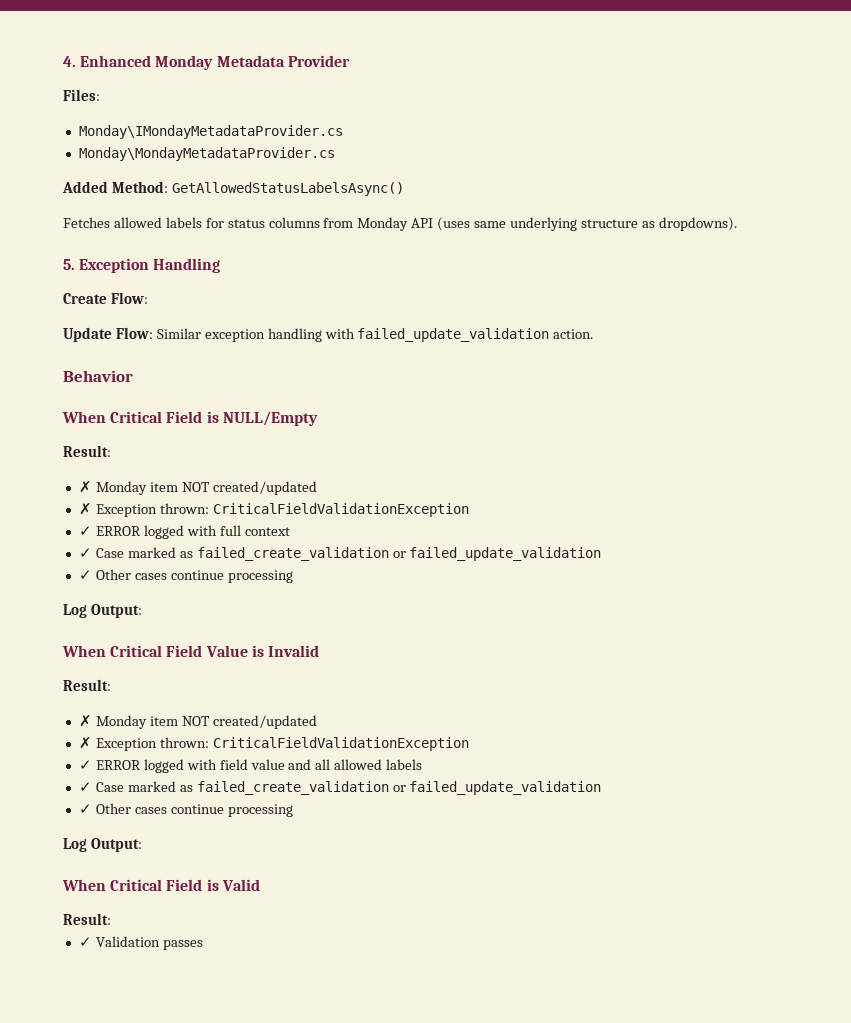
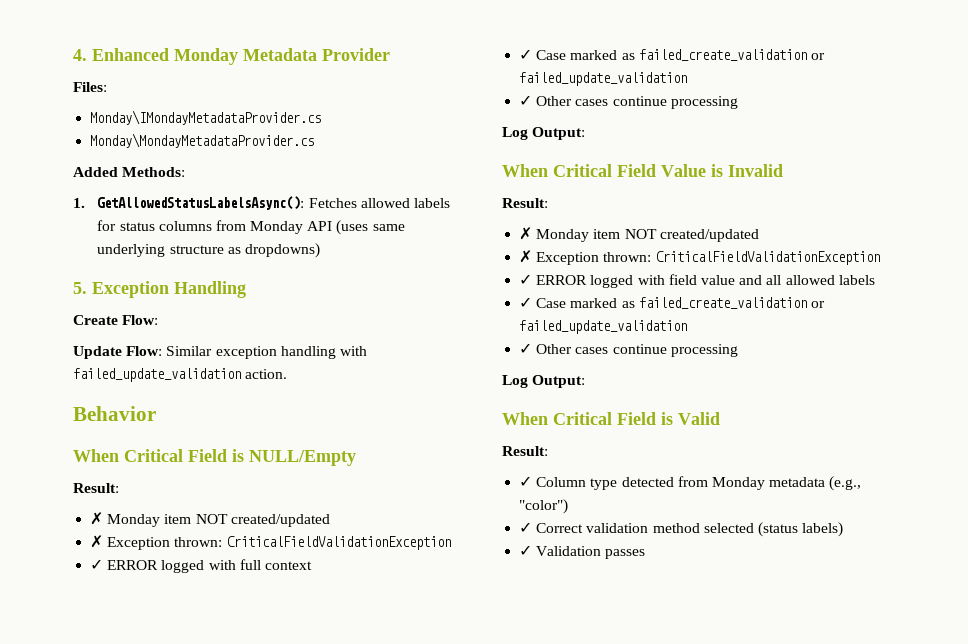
[111,181,404,196] Method: GetAllowedStatusLabelsAsync() // -> [122,167,186,177] [73,196,305,210] Methods: // 1. GetAllowedStatusLabelsAsync():
[658,217,737,231] dropdowns). -> [244,243,320,258] dropdowns)
(111, 919) none -> [519,476,862,491] [519,499,569,514] [519,522,844,537] // ✓ Column type detected from Monday metadata (e.g., "color") // ✓ Correct validation method selected (status labels)

